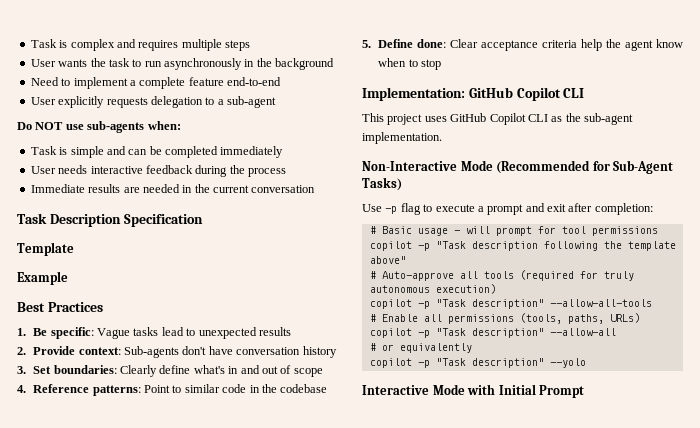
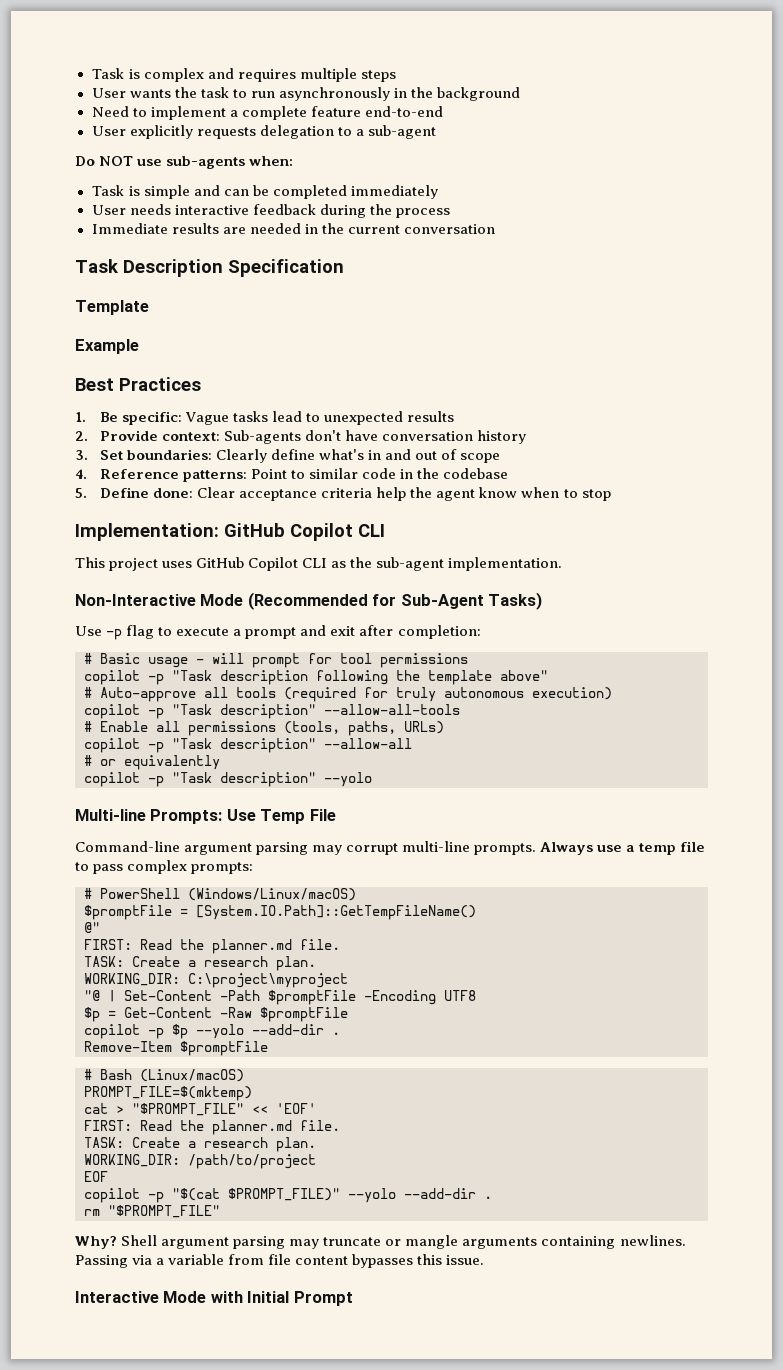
(586, 363) none -> [75,809,336,824] [75,841,705,855] [75,860,254,874] [84,888,356,901] [84,905,476,920] [84,922,100,933] [84,939,340,954] [84,956,316,971] [84,973,348,988] [84,990,476,1005] [84,1007,348,1022] [84,1024,340,1039] [84,1041,268,1056] [84,1069,244,1082] [84,1086,252,1101] [84,1103,316,1116] [84,1120,340,1135] [84,1137,316,1152] [84,1154,316,1169] [84,1171,108,1182] [84,1188,492,1203] [84,1205,220,1218] [75,1235,686,1249] [75,1254,485,1268] // Multi-line Prompts: Use Temp File // Command-line argument parsing may corrupt multi-line prompts. Always use a temp file to pass complex prompts: // # PowerShell (Windows/Linux/macOS) // $promptFile = [System.IO.Path]::GetTempFileName() // @" // FIRST: Read the planner.md file. // TASK: Create a research plan. // WORKING_DIR: C:\project\myproject // "@ | Set-Content -Path $promptFile -Encoding UTF8 // $p = Get-Content -Raw $promptFile // copilot -p $p --yolo --add-dir . // Remove-Item $promptFile // # Bash (Linux/macOS) // PROMPT_FILE=$(mktemp) // cat > "$PROMPT_FILE" << 'EOF' // FIRST: Read the planner.md file. // TASK: Create a research plan. // WORKING_DIR: /path/to/project // EOF // copilot -p "$(cat $PROMPT_FILE)" --yolo --add-dir . // rm "$PROMPT_FILE" // Why? Shell argument parsing may truncate or mangle arguments containing newlines. Passing via a variable from file content bypasses this issue.

